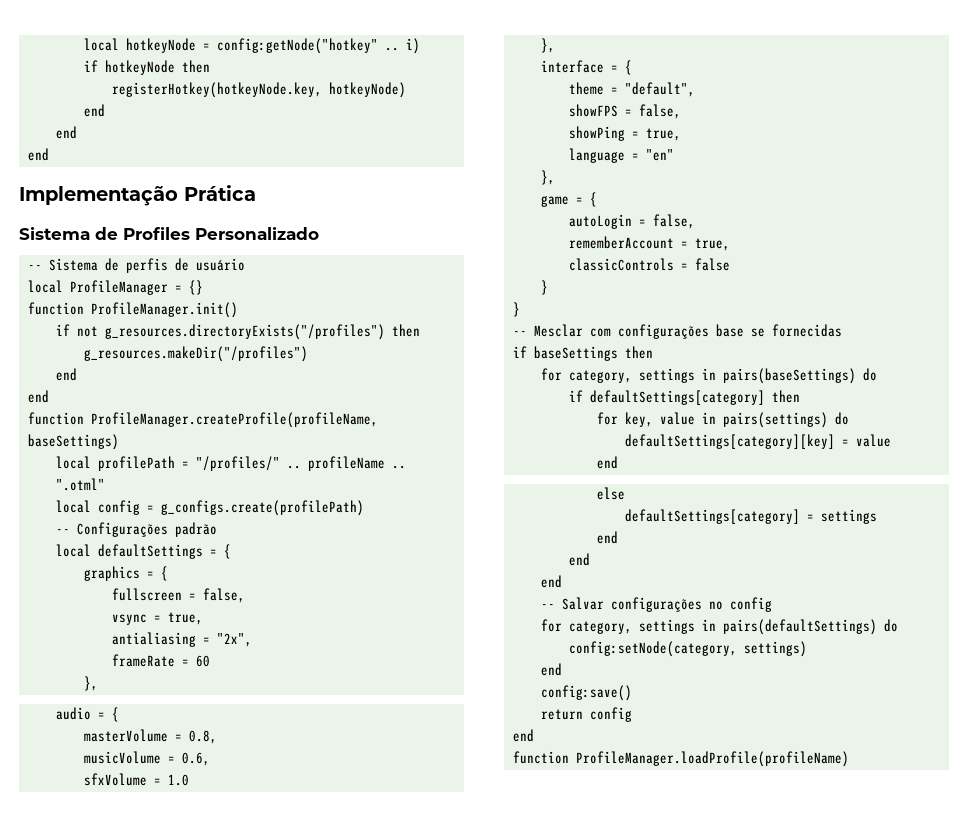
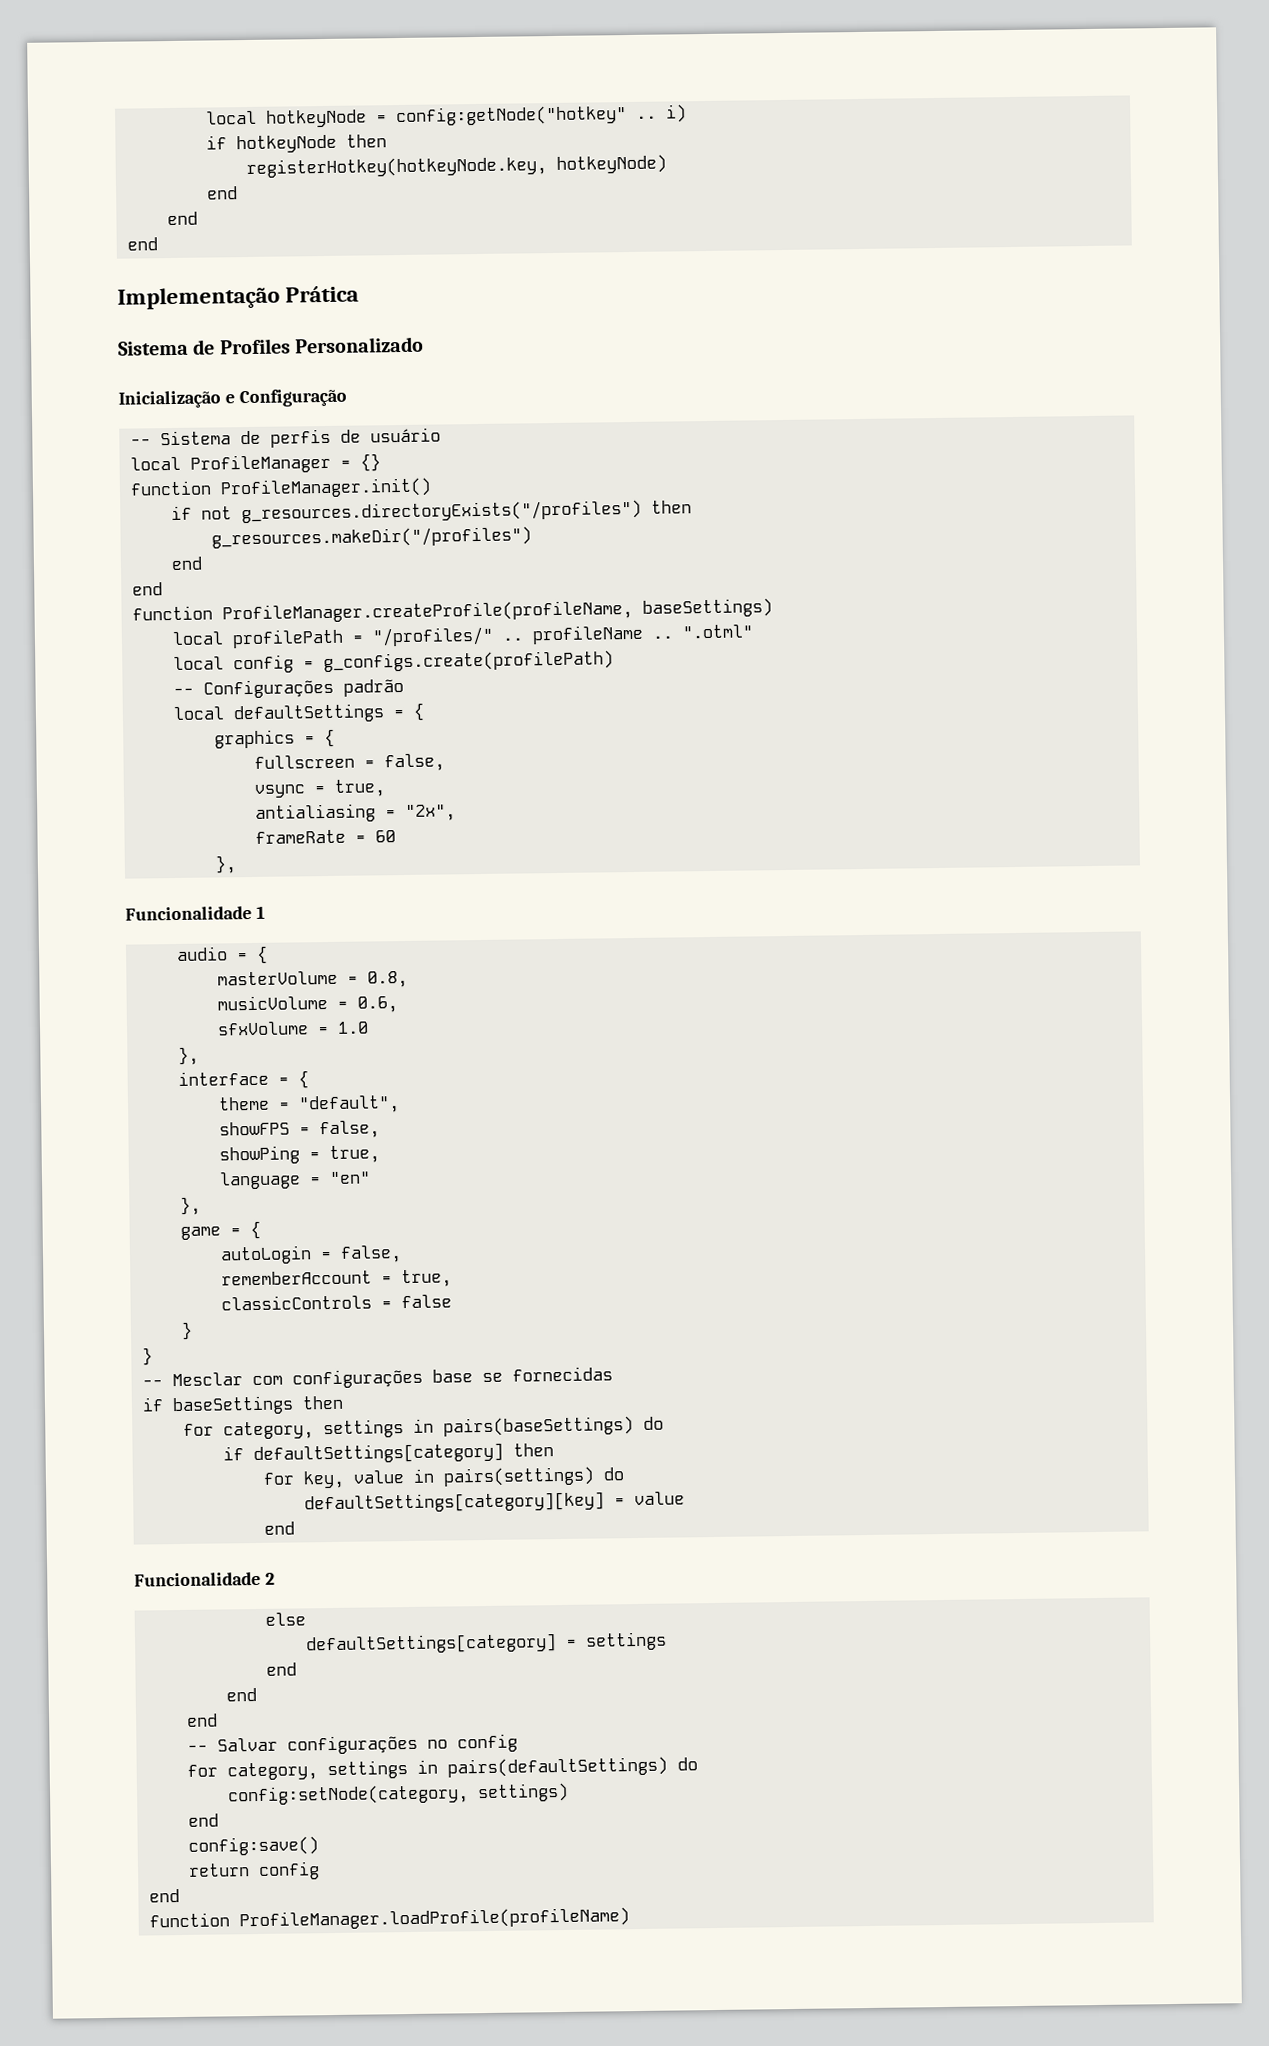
(319, 233) none -> [118,388,347,409] // Inicialização e Configuração
(98, 683) none -> [125,905,265,921] // Funcionalidade 1
(618, 462) none -> [134,1571,275,1587] // Funcionalidade 2

